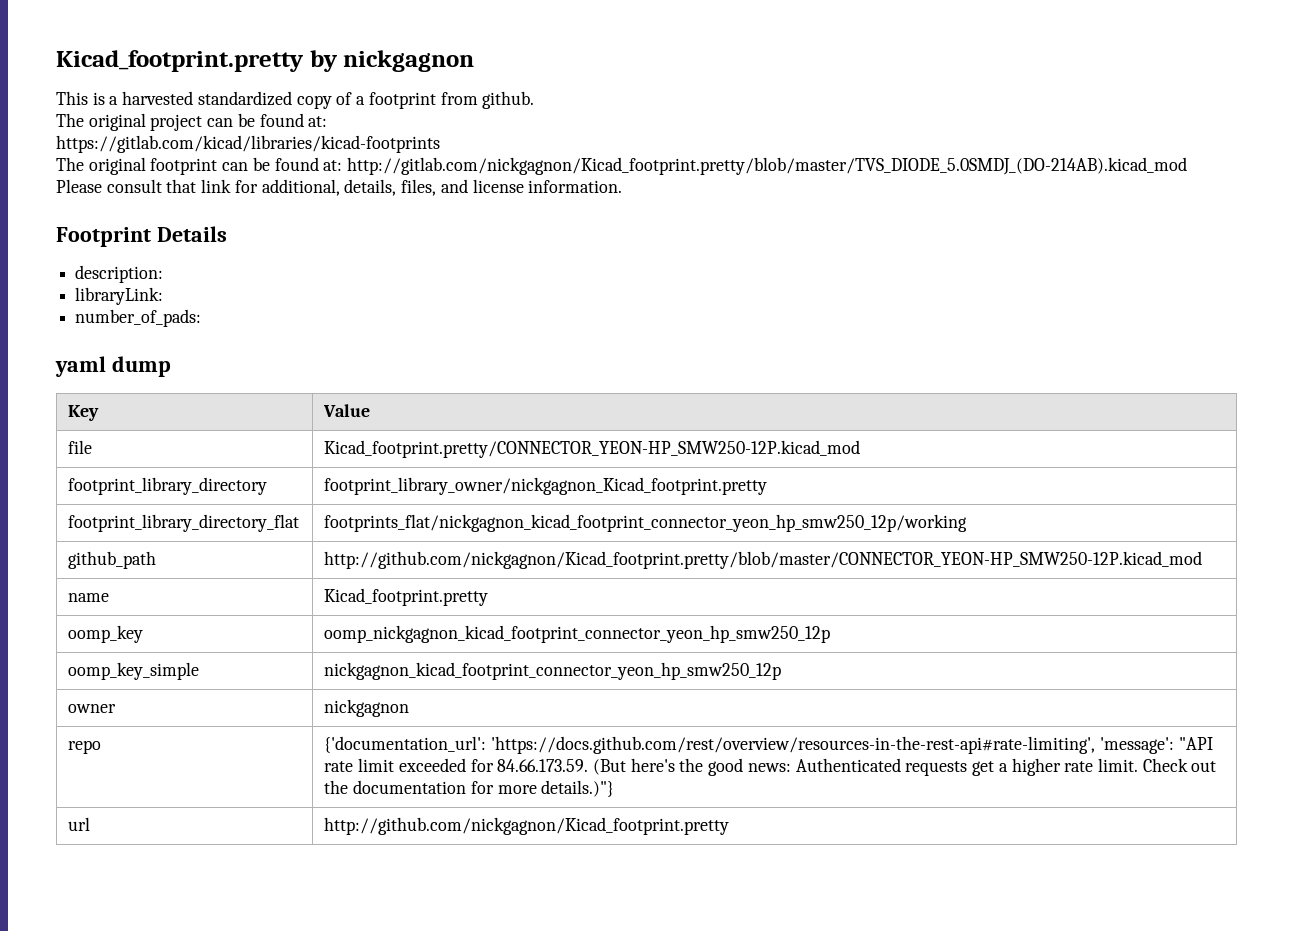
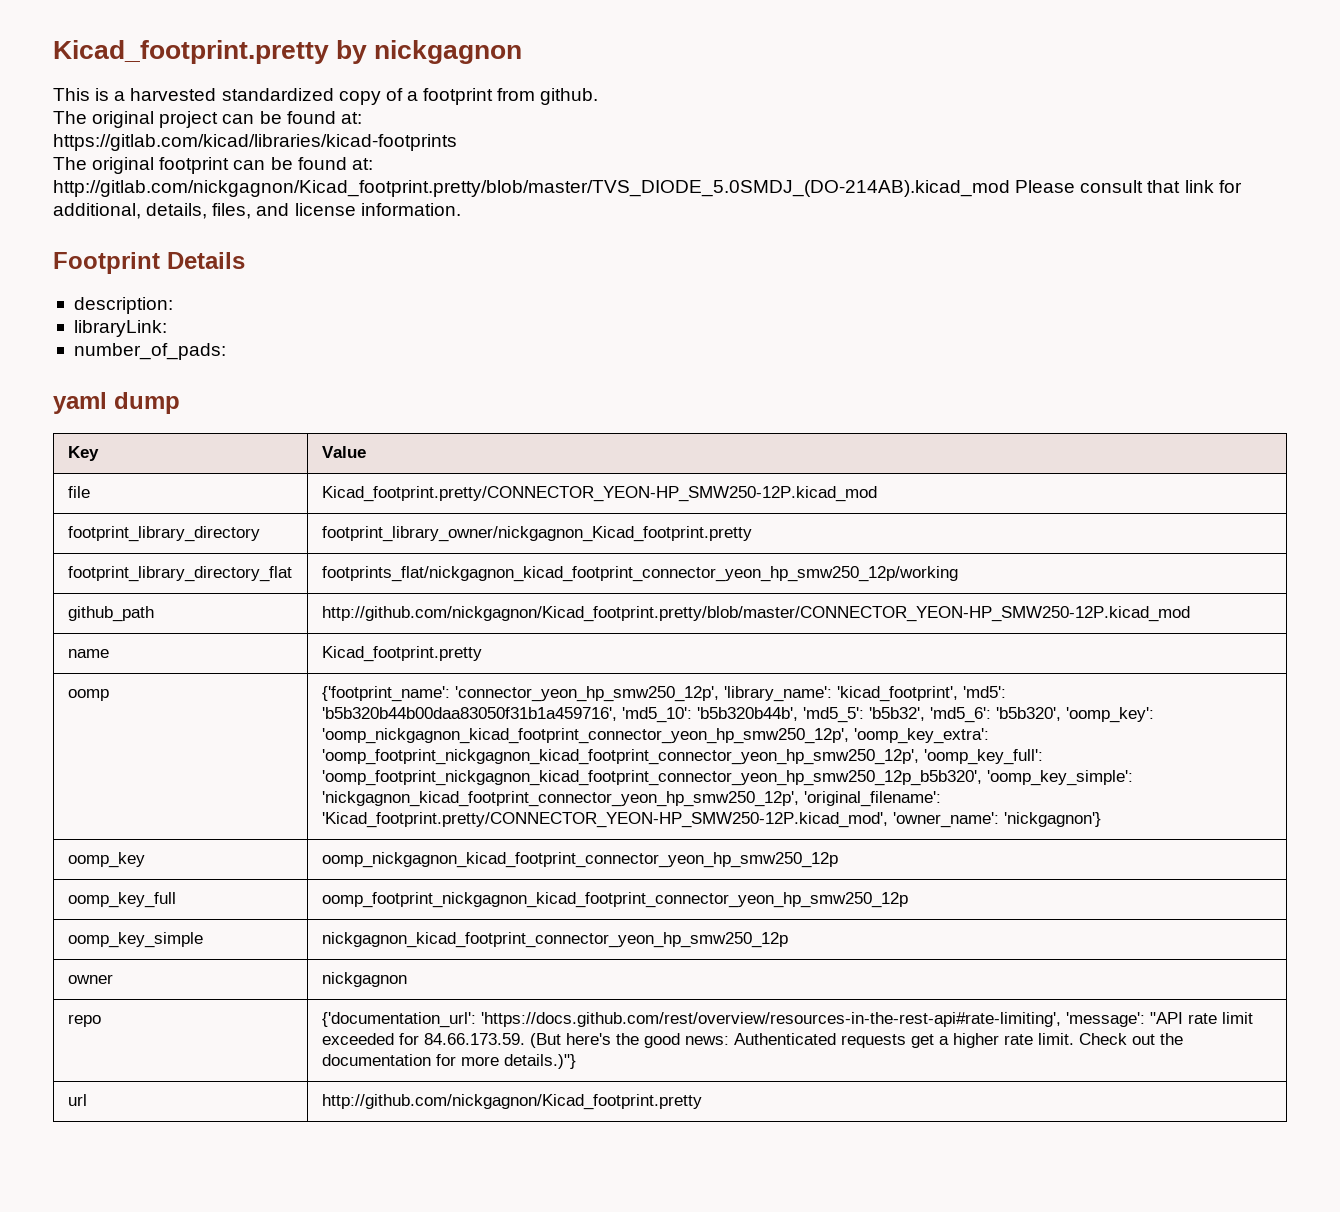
(489, 597) none -> [67,689,109,701] [321,686,1006,702] [321,707,1154,723] [321,728,989,744] [321,749,1043,765] [321,770,1133,786] [321,791,941,807] [321,812,1101,828] // oomp | {'footprint_name': 'connector_yeon_hp_smw250_12p', 'library_name': 'kicad_footprint', 'md5': 'b5b320b44b00daa83050f31b1a459716', 'md5_10': 'b5b320b44b', 'md5_5': 'b5b32', 'md5_6': 'b5b320', 'oomp_key': 'oomp_nickgagnon_kicad_footprint_connector_yeon_hp_smw250_12p', 'oomp_key_extra': 'oomp_footprint_nickgagnon_kicad_footprint_connector_yeon_hp_smw250_12p', 'oomp_key_full': 'oomp_footprint_nickgagnon_kicad_footprint_connector_yeon_hp_smw250_12p_b5b320', 'oomp_key_simple': 'nickgagnon_kicad_footprint_connector_yeon_hp_smw250_12p', 'original_filename': 'Kicad_footprint.pretty/CONNECTOR_YEON-HP_SMW250-12P.kicad_mod', 'owner_name': 'nickgagnon'}
(831, 634) none -> [67,892,176,908] [321,892,908,908] // oomp_key_full | oomp_footprint_nickgagnon_kicad_footprint_connector_yeon_hp_smw250_12p

